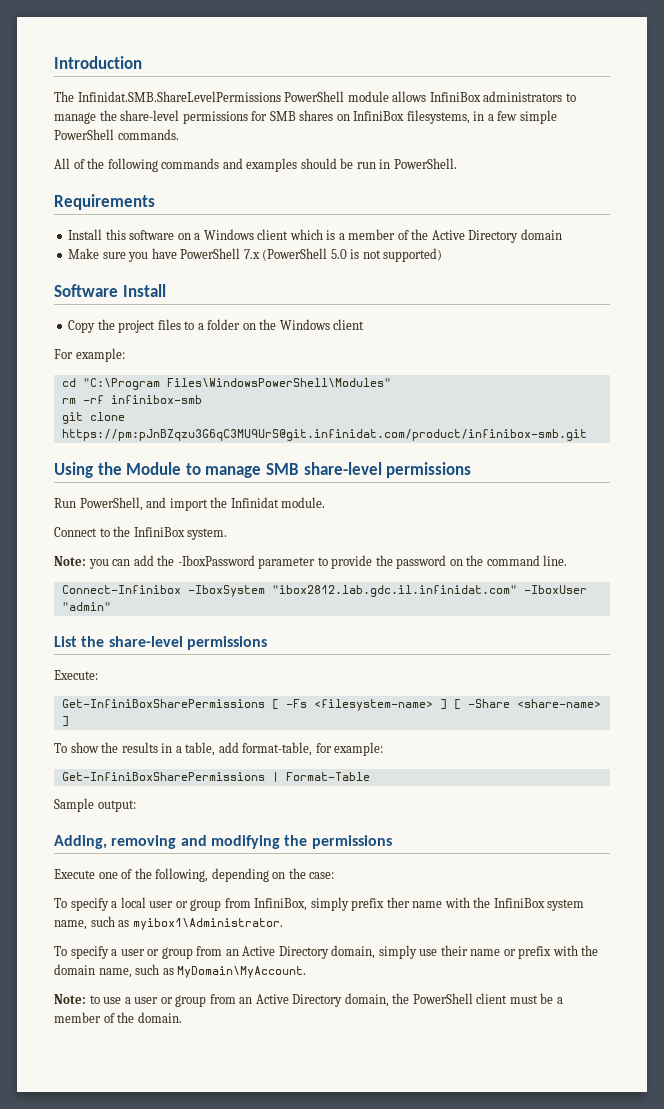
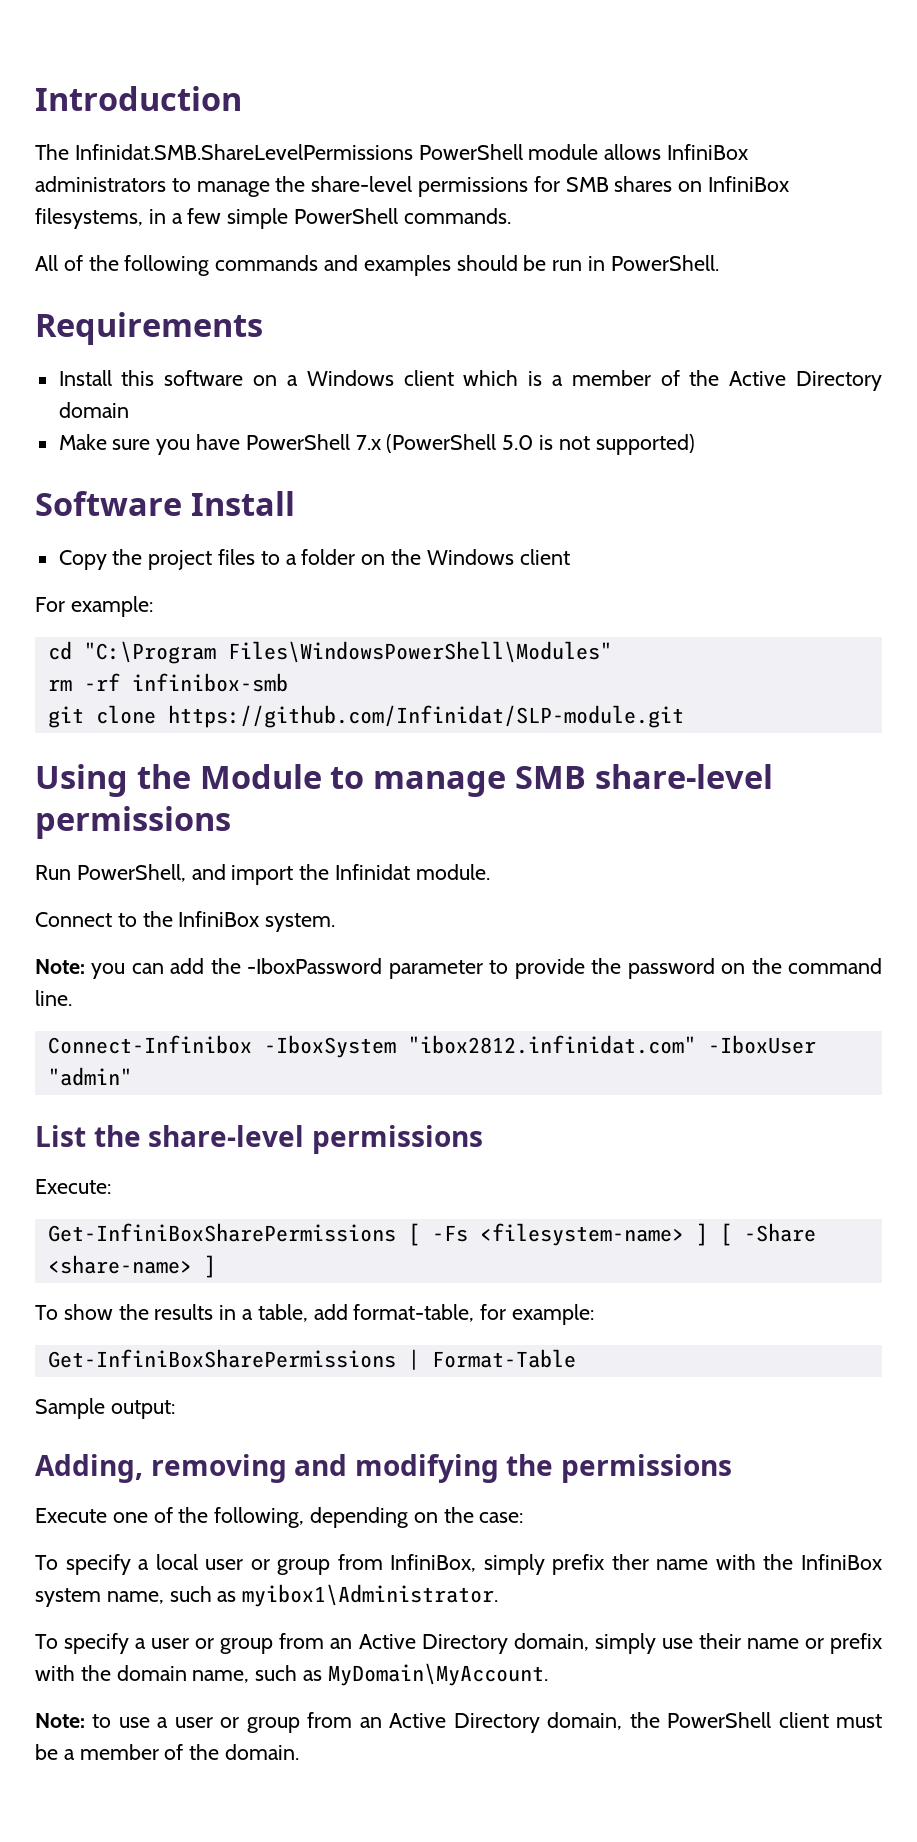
[61,429,587,441] https://pm:pJnBZqzu3G6qC3MU9UrS@git.infinidat.com/product/infinibox-smb.git -> [167,705,684,728] https://github.com/Infinidat/SLP-module.git
[271,585,517,597] "ibox2812.lab.gdc.il.infinidat.com" -> [407,1035,696,1054] "ibox2812.infinidat.com"

